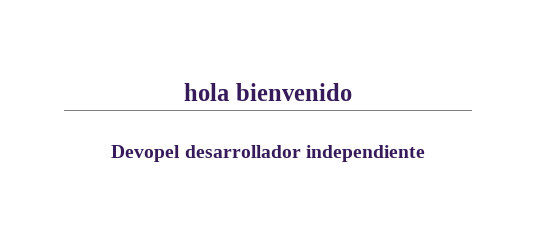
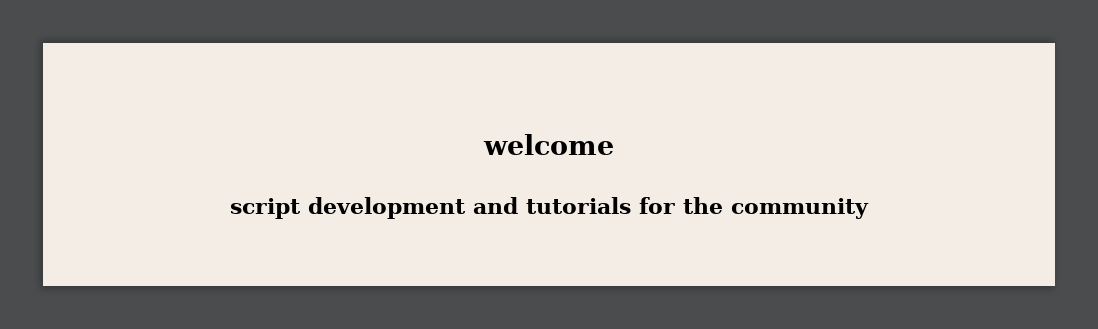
[184,83,352,101] [111,145,425,162] hola bienvenido // Devopel desarrollador independiente -> [483,134,614,155] [230,197,869,219] welcome // script development and tutorials for the community

